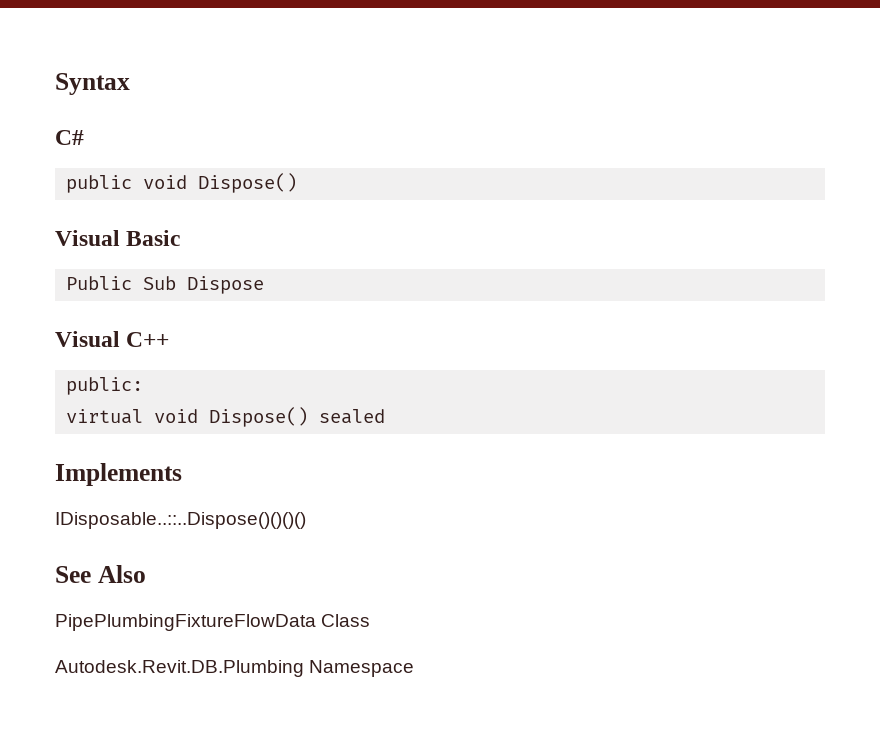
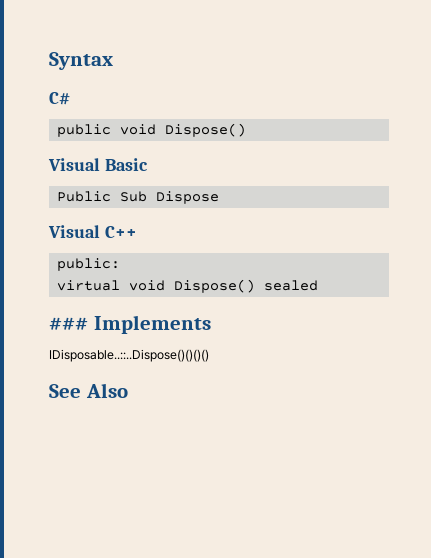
(386, 416) none -> [49,317,88,330] ###
[55,614,371,631] [55,660,415,677] // PipePlumbingFixtureFlowData Class // Autodesk.Revit.DB.Plumbing Namespace -> (128, 390) none

